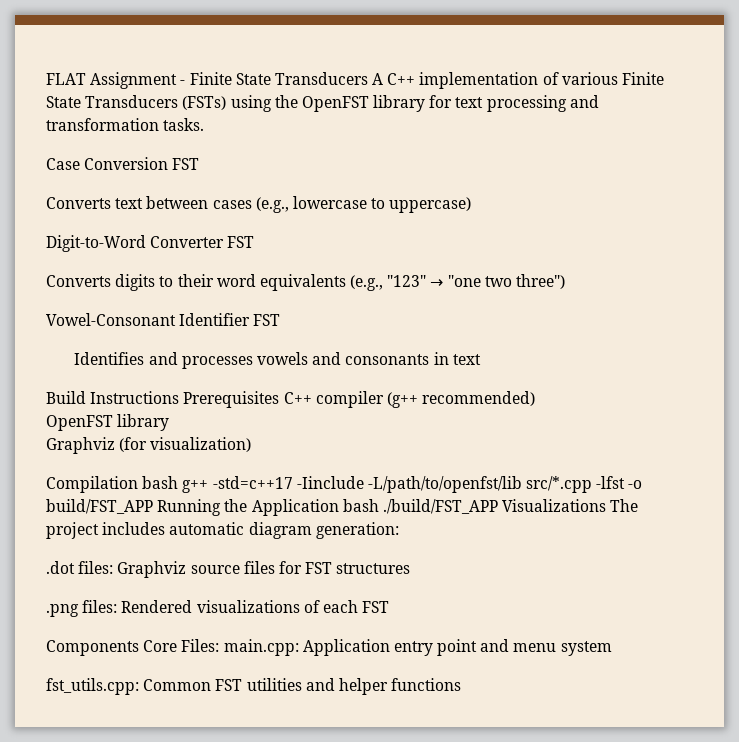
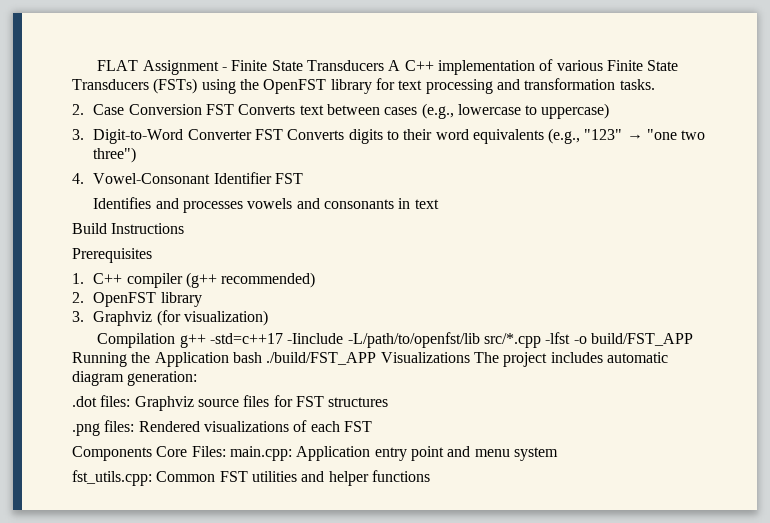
(205, 124) none -> [72,104,84,115] 2.
(200, 164) // -> (234, 109) none
(472, 205) none -> [72,129,84,140] 3.
(255, 242) // -> (283, 134) none
(566, 281) none -> [72,173,84,184] 4.
(180, 397) none -> (185, 228) //
(280, 399) none -> [72,273,84,284] // 1.
(536, 398) none -> [72,292,84,303] 2.
(170, 422) none -> [72,311,84,322] 3.
[142,476,179,489] bash -> (176, 340) none

